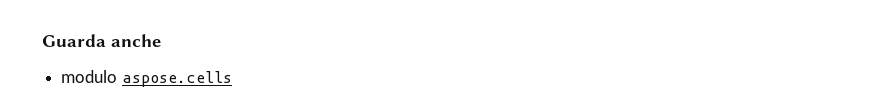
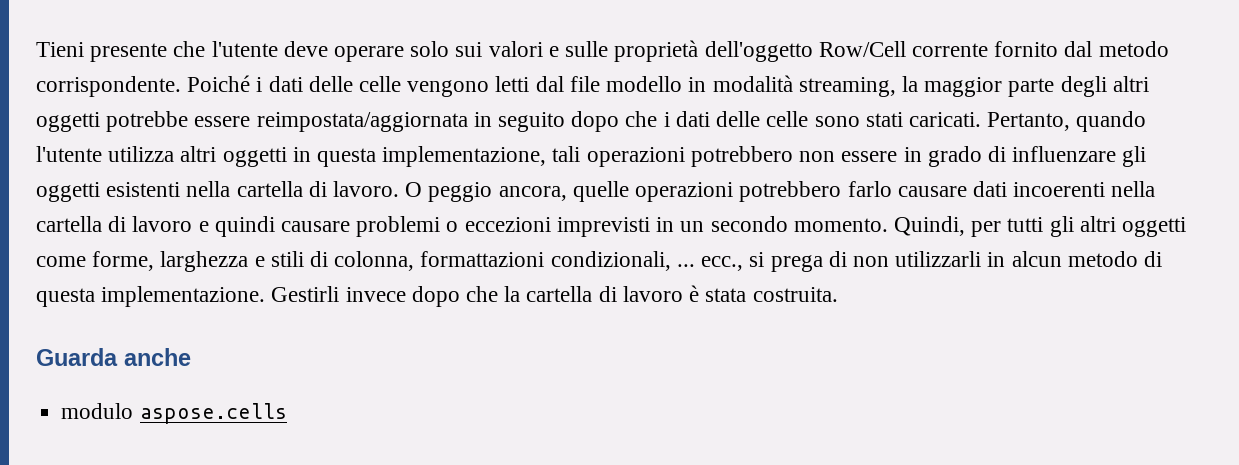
(42, 40) none -> [36,40,1169,62] [36,75,1149,97] [36,111,1147,132] [36,146,1147,167] [36,181,1156,202] [36,216,1186,237] [36,251,1162,272] [36,285,838,307] Tieni presente che l'utente deve operare solo sui valori e sulle proprietà dell'oggetto Row/Cell corrente fornito dal metodo corrispondente. Poiché i dati delle celle vengono letti dal file modello in modalità streaming, la maggior parte degli altri oggetti potrebbe essere reimpostata/aggiornata in seguito dopo che i dati delle celle sono stati caricati. Pertanto, quando l'utente utilizza altri oggetti in questa implementazione, tali operazioni potrebbero non essere in grado di influenzare gli oggetti esistenti nella cartella di lavoro. O peggio ancora, quelle operazioni potrebbero farlo causare dati incoerenti nella cartella di lavoro e quindi causare problemi o eccezioni imprevisti in un secondo momento. Quindi, per tutti gli altri oggetti come forme, larghezza e stili di colonna, formattazioni condizionali, ... ecc., si prega di non utilizzarli in alcun metodo di questa implementazione. Gestirli invece dopo che la cartella di lavoro è stata costruita. //

